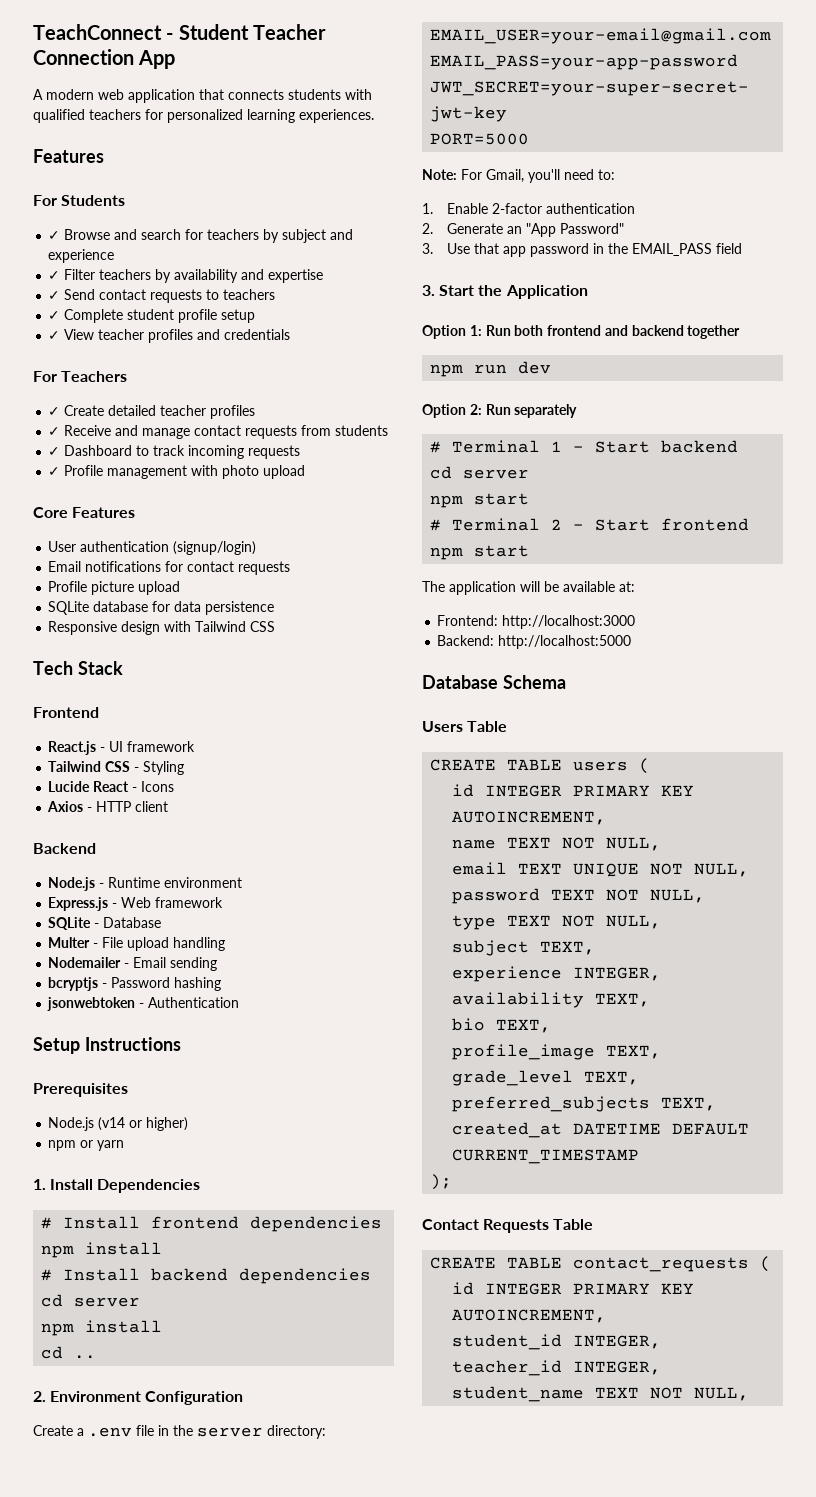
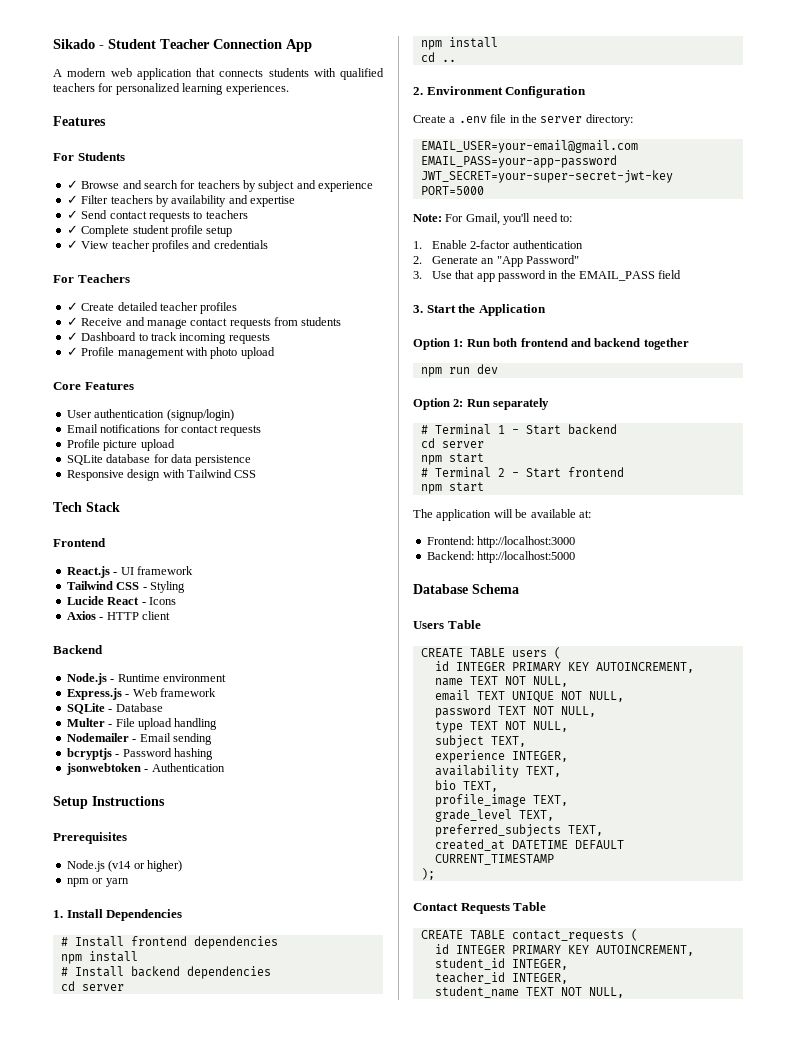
[33,24,162,40] TeachConnect -> [53,39,95,49] Sikado

